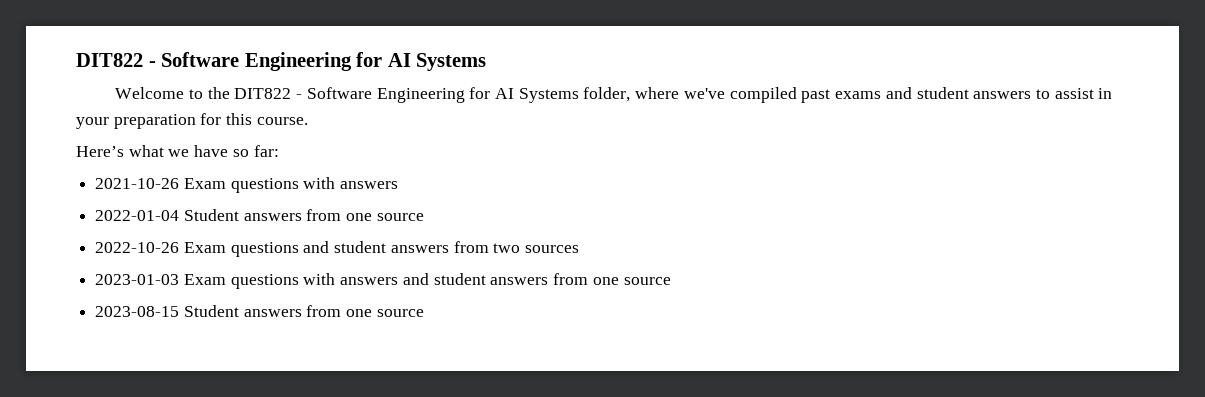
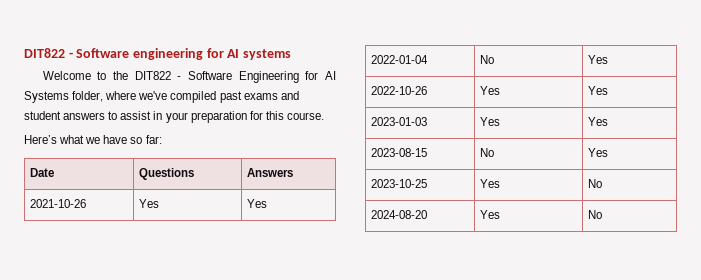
[76,52,487,71] DIT822 - Software Engineering for AI Systems -> [24,48,291,60] DIT822 - Software engineering for AI systems
[95,177,399,193] [95,209,424,221] [95,241,580,257] [95,273,671,289] [95,305,424,317] // 2021-10-26 Exam questions with answers // 2022-01-04 Student answers from one source // 2022-10-26 Exam questions and student answers from two sources // 2023-01-03 Exam questions with answers and student answers from one source // 2023-08-15 Student answers from one source -> [29,168,54,177] [138,168,194,180] [246,168,293,177] [29,199,86,208] [138,199,159,208] [246,199,267,208] [370,55,428,64] [479,55,494,64] [587,55,608,64] [370,86,427,95] [479,86,500,95] [587,86,608,95] [370,117,427,126] [479,117,500,126] [587,117,608,126] [370,148,427,157] [479,148,494,157] [587,148,608,157] [370,179,427,188] [479,179,500,188] [587,179,602,188] [370,210,427,219] [479,210,500,219] [587,210,602,219] // Date | Questions | Answers // 2021-10-26 | Yes | Yes // 2022-01-04 | No | Yes // 2022-10-26 | Yes | Yes // 2023-01-03 | Yes | Yes // 2023-08-15 | No | Yes // 2023-10-25 | Yes | No // 2024-08-20 | Yes | No

